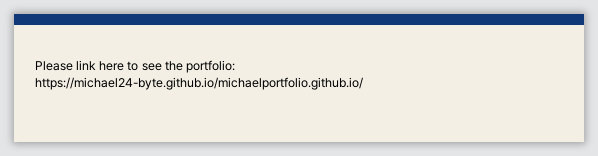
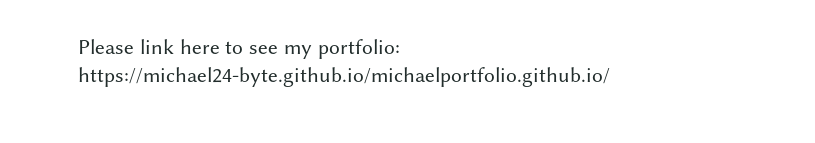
[164,61,183,71] the -> [284,45,313,59] my

